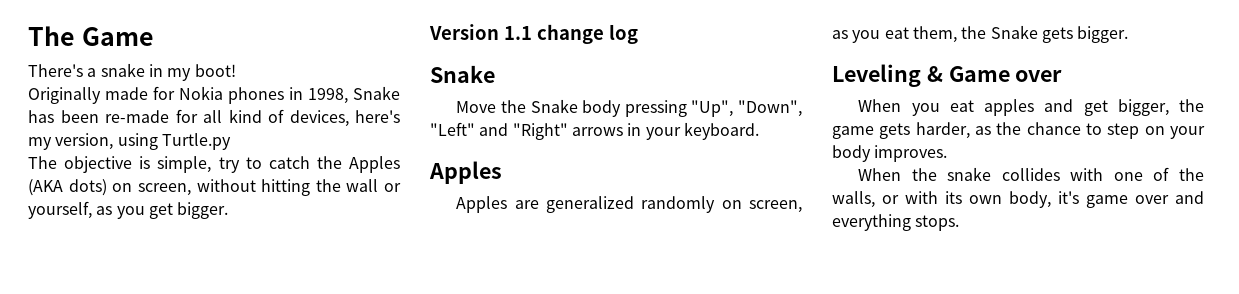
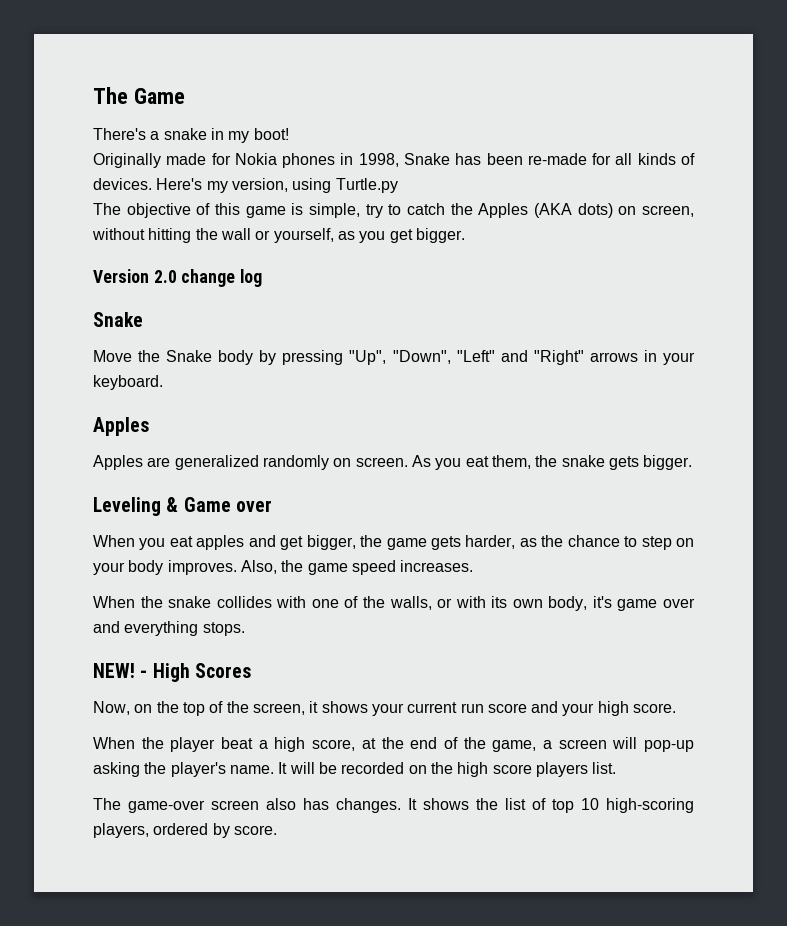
[228,109,400,127] kind of devices, here's -> [637,153,696,165] [93,178,203,190] kinds of devices. Here's
(133, 164) none -> [196,203,286,218] of this game
[503,26,532,40] 1.1 -> [153,270,177,283] 2.0
(622, 108) none -> [259,350,277,365] by
[749,200,802,213] [832,30,848,39] screen, as -> [355,455,431,467] screen. As
[990,25,1038,39] Snake -> [561,455,605,467] snake
(948, 153) none -> [240,560,474,575] Also, the game speed increases.
(960, 223) none -> [93,663,251,682] [93,701,677,716] [93,737,694,752] [93,762,617,777] [93,798,694,813] [93,823,277,838] // NEW! - High Scores // Now, on the top of the screen, it shows your current run score and your high score. // When the player beat a high score, at the end of the game, a screen will pop-up asking the player's name. It will be recorded on the high score players list. // The game-over screen also has changes. It shows the list of top 10 high-scoring players, ordered by score.

